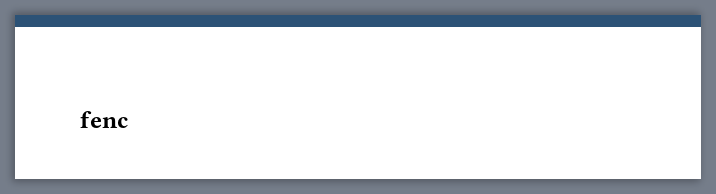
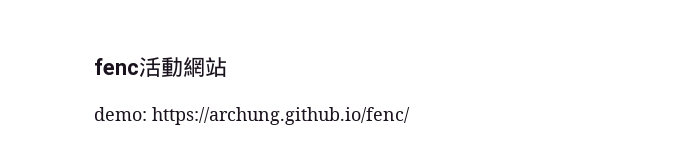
(128, 119) none -> [139,57,227,78] [94,107,410,125] 活動網站 // demo: https://archung.github.io/fenc/

